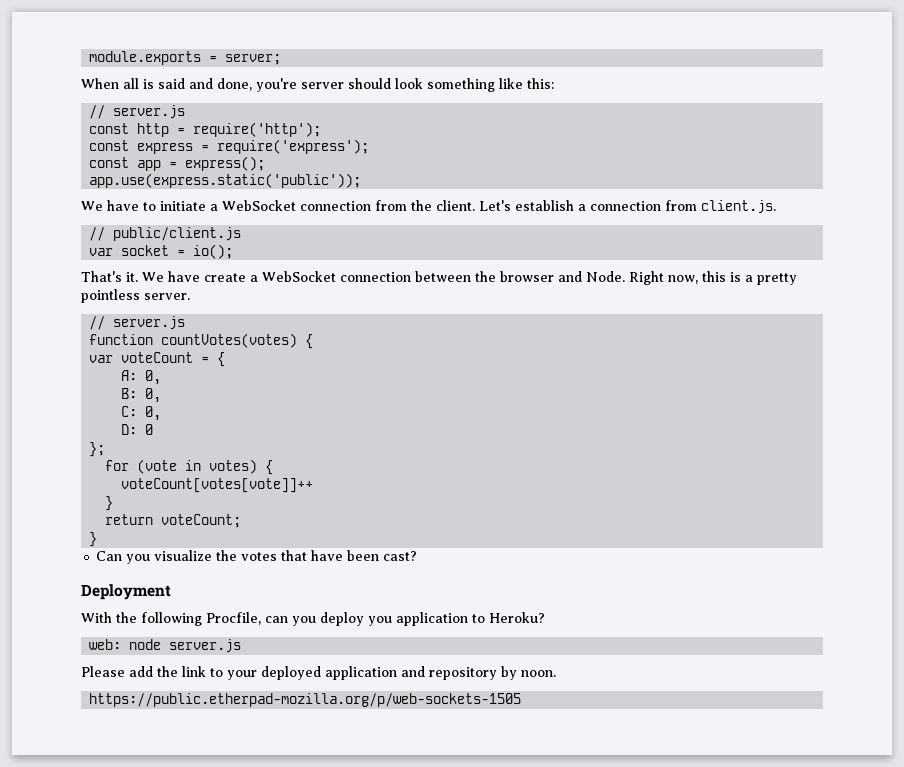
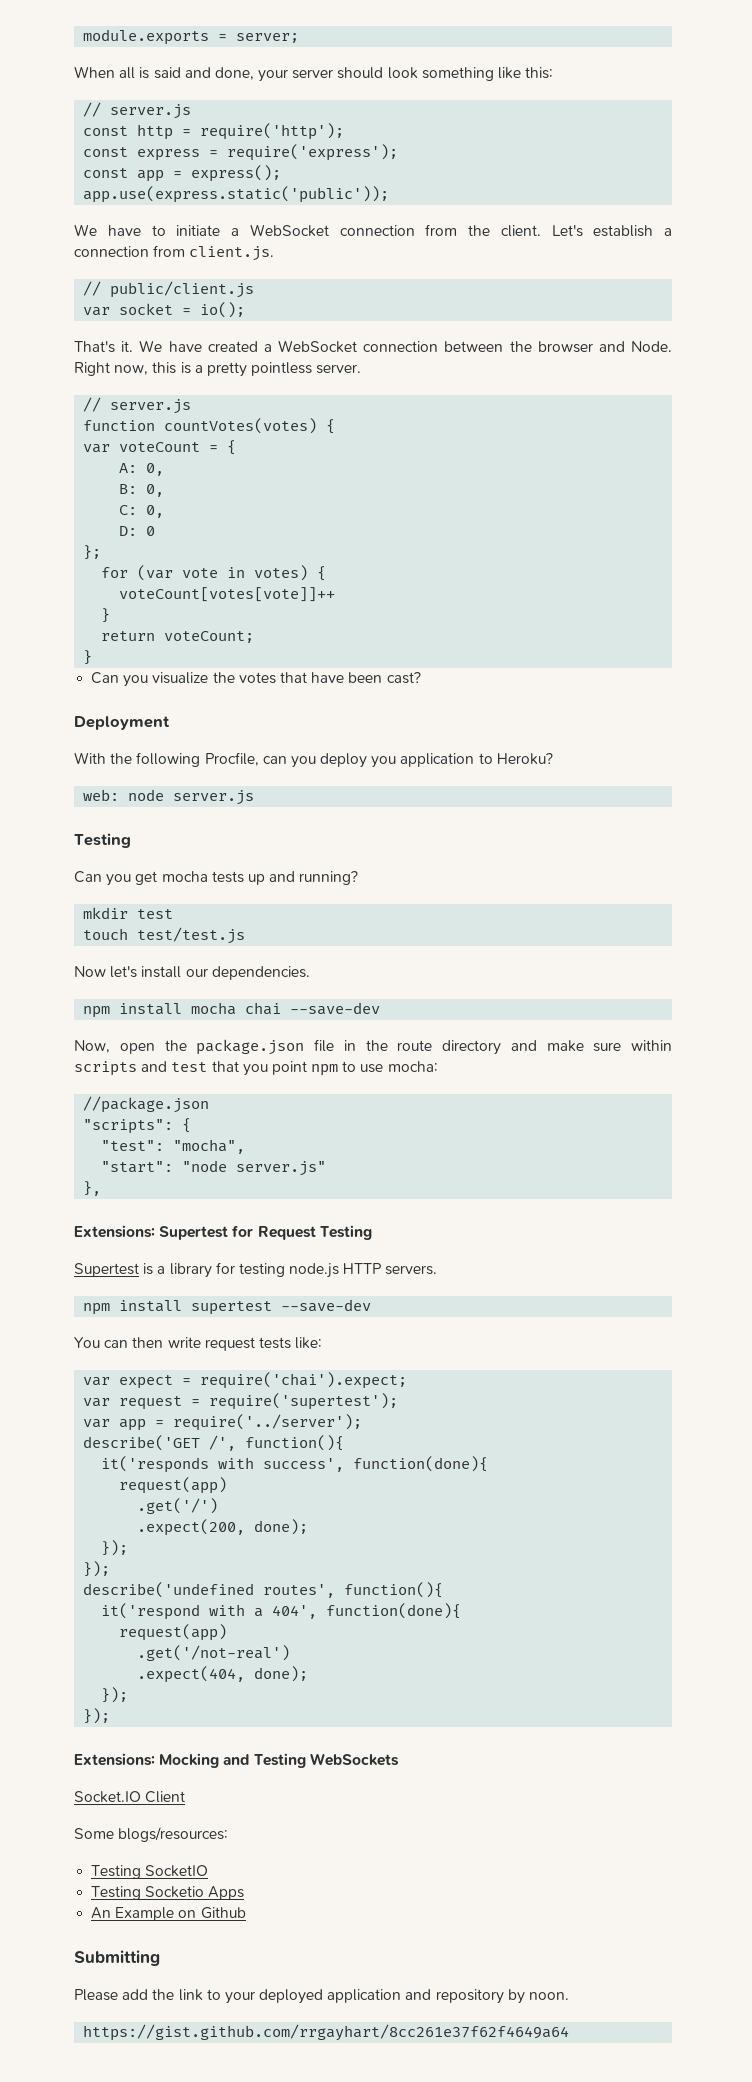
[256,78,297,92] you're -> [258,69,289,82] your
[204,273,246,282] create -> [207,341,258,352] created
[137,459,178,474] (vote -> [137,565,219,581] (var vote
(242, 646) none -> [74,833,131,848] [74,871,359,886] [83,907,174,919] [83,927,246,944] [74,966,310,980] [83,1002,381,1018] [74,1039,672,1055] [74,1061,438,1076] [83,1096,210,1113] [83,1118,192,1134] [101,1139,246,1154] [101,1160,327,1176] [83,1181,102,1196] [74,1225,372,1240] [74,1262,438,1278] [83,1299,372,1315] [74,1337,323,1351] [83,1372,408,1389] [83,1393,399,1410] [83,1414,363,1431] [83,1435,345,1451] [101,1456,489,1473] [119,1477,228,1494] [137,1498,219,1514] [137,1519,309,1536] [101,1540,129,1556] [83,1561,111,1577] [83,1582,444,1598] [101,1603,462,1620] [119,1624,228,1641] [137,1645,291,1661] [137,1666,309,1683] [101,1687,129,1703] [83,1708,111,1724] [74,1753,399,1768] [74,1791,186,1803] [74,1827,229,1842] [91,1865,209,1879] [91,1886,245,1900] [91,1907,246,1921] [74,1950,160,1966] // Testing // Can you get mocha tests up and running? // mkdir test // touch test/test.js // Now let's install our dependencies. // npm install mocha chai --save-dev // Now, open the package.json file in the route directory and make sure within scripts and test that you point npm to use mocha: // //package.json // "scripts": { // "test": "mocha", // "start": "node server.js" // }, // Extensions: Supertest for Request Testing // Supertest is a library for testing node.js HTTP servers. // npm install supertest --save-dev // You can then write request tests like: // var expect = require('chai').expect; // var request = require('supertest'); // var app = require('../server'); // describe('GET /', function(){ // it('responds with success', function(done){ // request(app) // .get('/') // .expect(200, done); // }); // }); // describe('undefined routes', function(){ // it('respond with a 404', function(done){ // request(app) // .get('/not-real') // .expect(404, done); // }); // }); // Extensions: Mocking and Testing WebSockets // Socket.IO Client // Some blogs/resources: // Testing SocketIO // Testing Socketio Apps // An Example on Github // Submitting
[89,693,522,707] https://public.etherpad-mozilla.org/p/web-sockets-1505 -> [83,2024,570,2041] https://gist.github.com/rrgayhart/8cc261e37f62f4649a64

